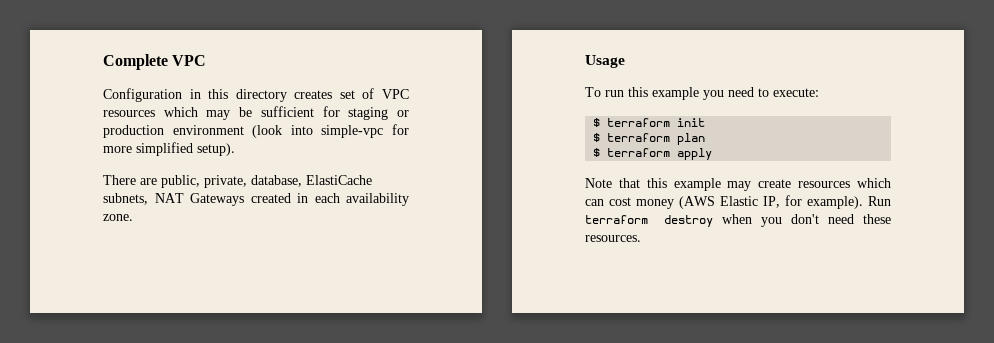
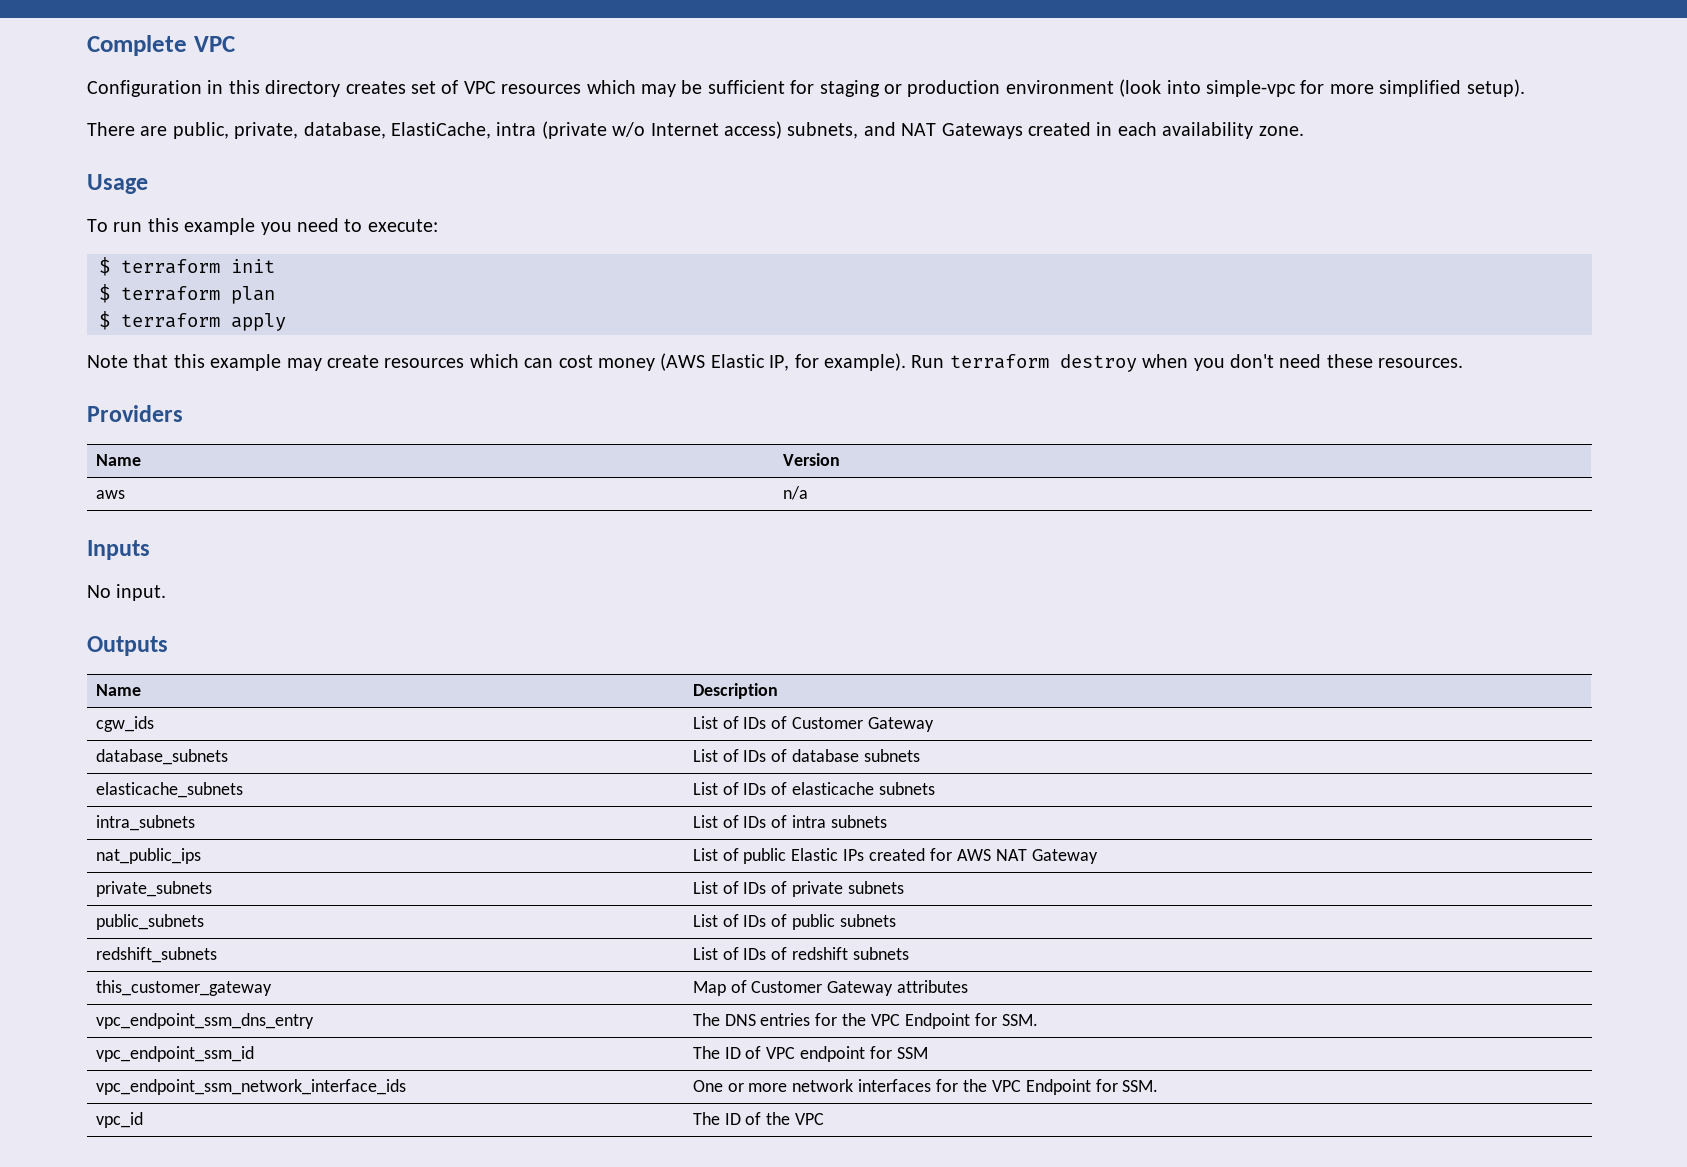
[306,175,372,185] [103,193,148,205] ElastiCache subnets, -> [391,121,896,139] ElastiCache, intra (private w/o Internet access) subnets, and
(641, 238) none -> [87,405,183,422] [95,454,141,466] [782,453,840,466] [95,490,125,499] [782,486,808,500] [87,540,150,560] [87,584,167,601] [87,636,168,656] [95,684,141,696] [692,683,778,699] [95,716,154,732] [692,716,935,732] [95,749,228,765] [692,749,921,762] [95,782,243,798] [692,782,936,795] [95,815,195,831] [692,815,888,828] [95,848,201,864] [692,848,1098,864] [95,881,212,897] [692,881,905,897] [95,914,204,930] [692,914,897,930] [95,947,217,963] [692,947,910,960] [95,980,272,996] [692,980,969,996] [95,1013,314,1029] [692,1013,1038,1029] [95,1046,254,1062] [692,1046,928,1062] [95,1079,406,1095] [692,1079,1159,1095] [95,1112,143,1128] [692,1112,825,1125] // Providers // Name | Version // aws | n/a // Inputs // No input. // Outputs // Name | Description // cgw_ids | List of IDs of Customer Gateway // database_subnets | List of IDs of database subnets // elasticache_subnets | List of IDs of elasticache subnets // intra_subnets | List of IDs of intra subnets // nat_public_ips | List of public Elastic IPs created for AWS NAT Gateway // private_subnets | List of IDs of private subnets // public_subnets | List of IDs of public subnets // redshift_subnets | List of IDs of redshift subnets // this_customer_gateway | Map of Customer Gateway attributes // vpc_endpoint_ssm_dns_entry | The DNS entries for the VPC Endpoint for SSM. // vpc_endpoint_ssm_id | The ID of VPC endpoint for SSM // vpc_endpoint_ssm_network_interface_ids | One or more network interfaces for the VPC Endpoint for SSM. // vpc_id | The ID of the VPC

